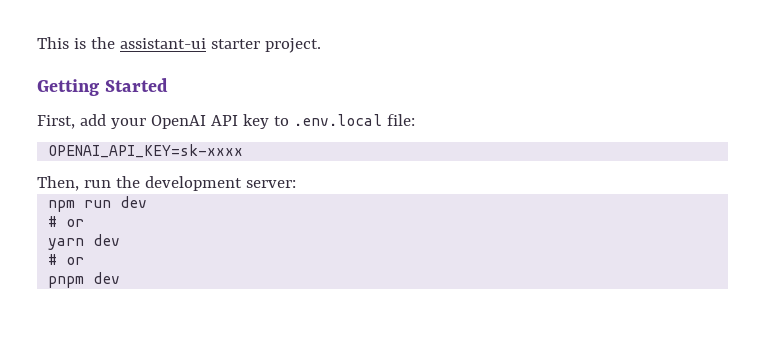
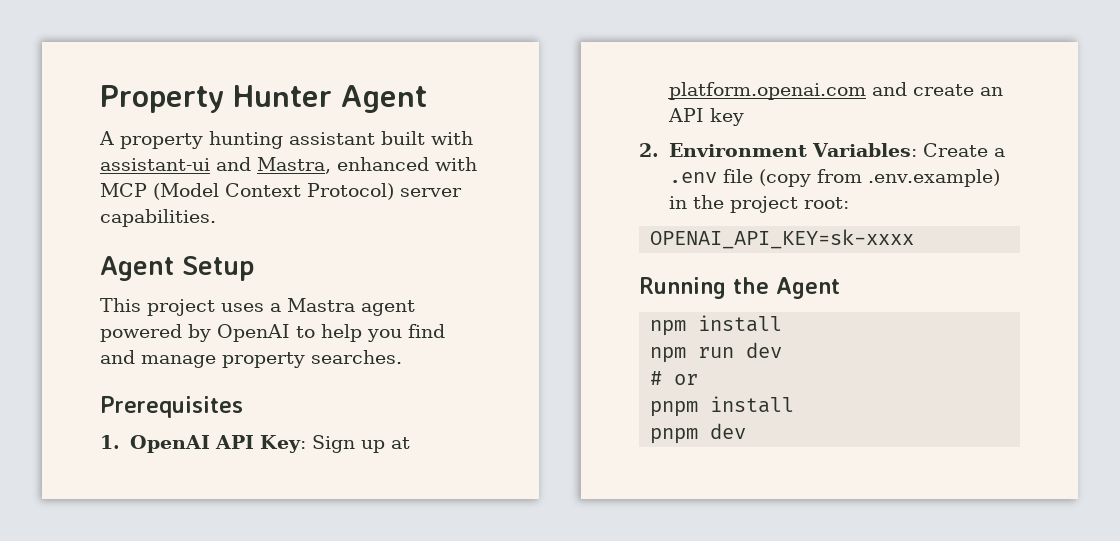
[37,37,321,53] [37,78,168,96] [37,114,415,129] [48,144,244,158] [37,176,296,191] This is the assistant-ui starter project. // Getting Started // First, add your OpenAI API key to .env.local file: // OPENAI_API_KEY=sk-xxxx // Then, run the development server: -> [100,85,427,113] [99,131,473,149] [100,157,477,174] [100,183,462,200] [100,209,216,227] [100,256,255,281] [100,298,415,316] [100,324,445,342] [100,350,402,368] [100,396,243,418] [100,435,410,453] [668,82,1003,100] [667,108,744,126] [639,143,1006,157] [668,169,1001,187] [668,195,849,213] [650,229,915,249] [639,277,840,299] [650,315,783,336] Property Hunter Agent // A property hunting assistant built with assistant-ui and Mastra, enhanced with MCP (Model Context Protocol) server capabilities. // Agent Setup // This project uses a Mastra agent powered by OpenAI to help you find and manage property searches. // Prerequisites // 1. OpenAI API Key: Sign up at platform.openai.com and create an API key // 2. Environment Variables: Create a .env file (copy from .env.example) in the project root: // OPENAI_API_KEY=sk-xxxx // Running the Agent // npm install
[48,234,121,250] [48,254,85,265] yarn dev // # or -> [650,396,795,417] pnpm install

